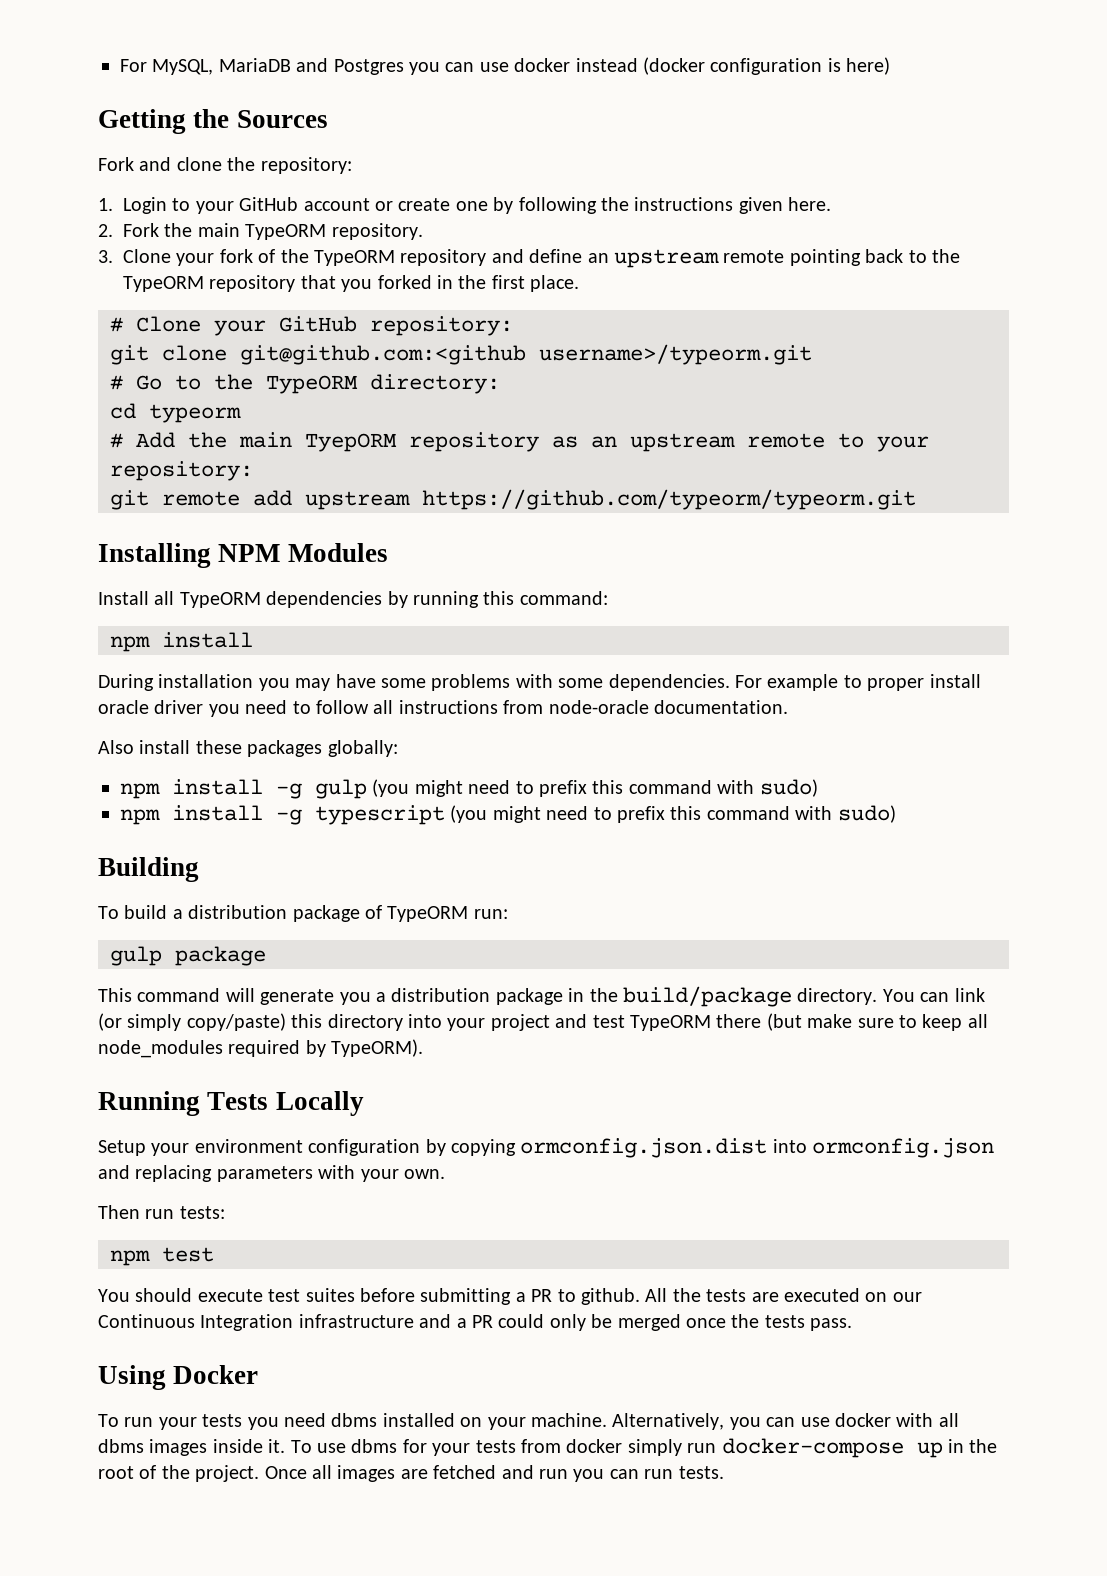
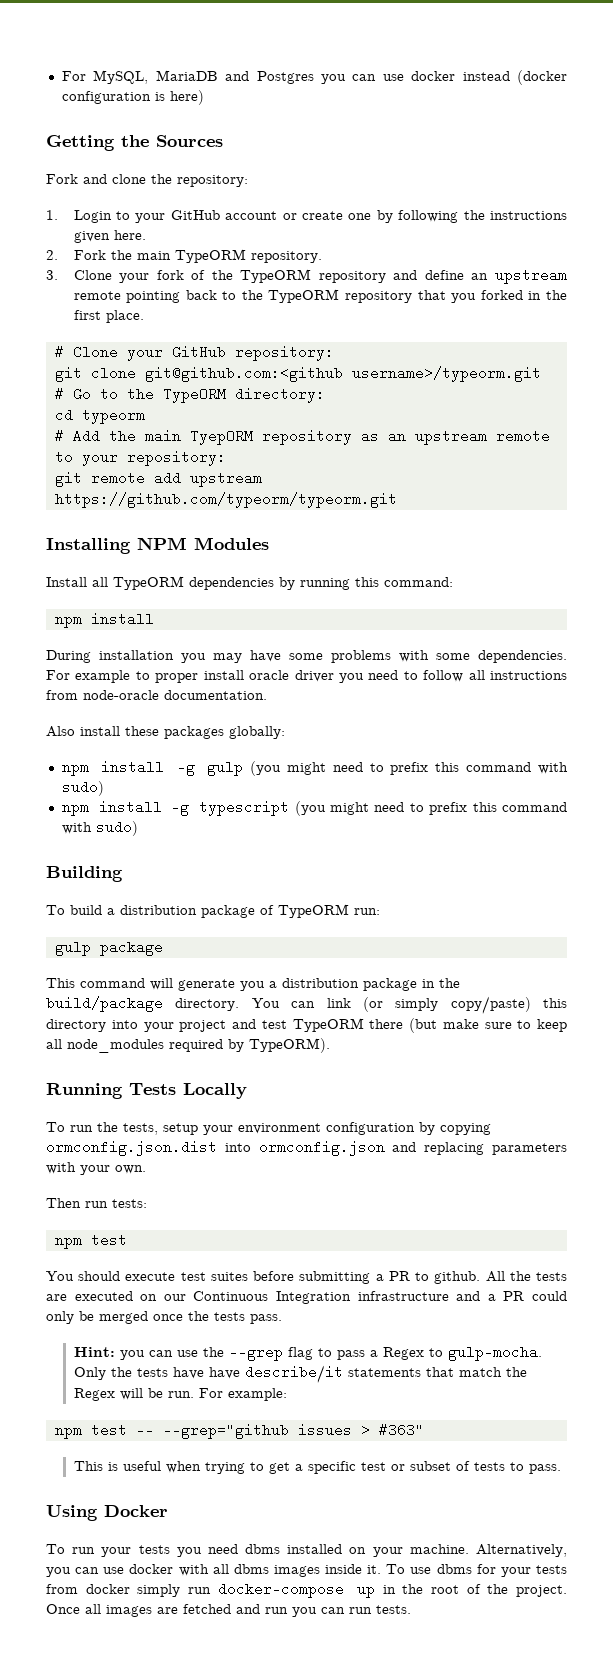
[98,1140,146,1156] Setup -> [46,1122,198,1135] To run the tests, setup
(853, 1324) none -> [73,1345,542,1361] [73,1365,527,1383] [73,1388,287,1401] [54,1423,424,1439] [73,1461,561,1474] // Hint: you can use the --grep flag to pass a Regex to gulp-mocha. Only the tests have have describe/it statements that match the Regex will be run. For example: // npm test -- --grep="github issues > #363" // This is useful when trying to get a specific test or subset of tests to pass.

